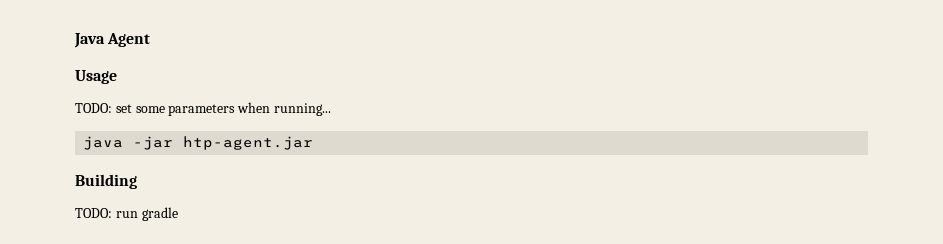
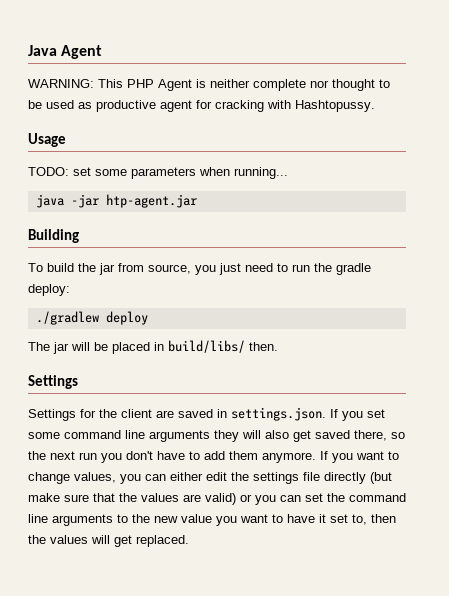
(151, 40) none -> [28,79,390,91] [28,100,375,112] // WARNING: This PHP Agent is neither complete nor thought to be used as productive agent for cracking with Hashtopussy.
[75,207,178,221] TODO: run gradle -> [28,263,371,275] [28,284,70,296] [35,311,148,325] [28,340,278,354] [28,375,78,389] [28,407,385,421] [28,430,405,442] [28,451,399,463] [28,472,392,484] [28,493,406,505] [28,514,396,526] [28,535,189,547] To build the jar from source, you just need to run the gradle deploy: // ./gradlew deploy // The jar will be placed in build/libs/ then. // Settings // Settings for the client are saved in settings.json. If you set some command line arguments they will also get saved there, so the next run you don't have to add them anymore. If you want to change values, you can either edit the settings file directly (but make sure that the values are valid) or you can set the command line arguments to the new value you want to have it set to, then the values will get replaced.

